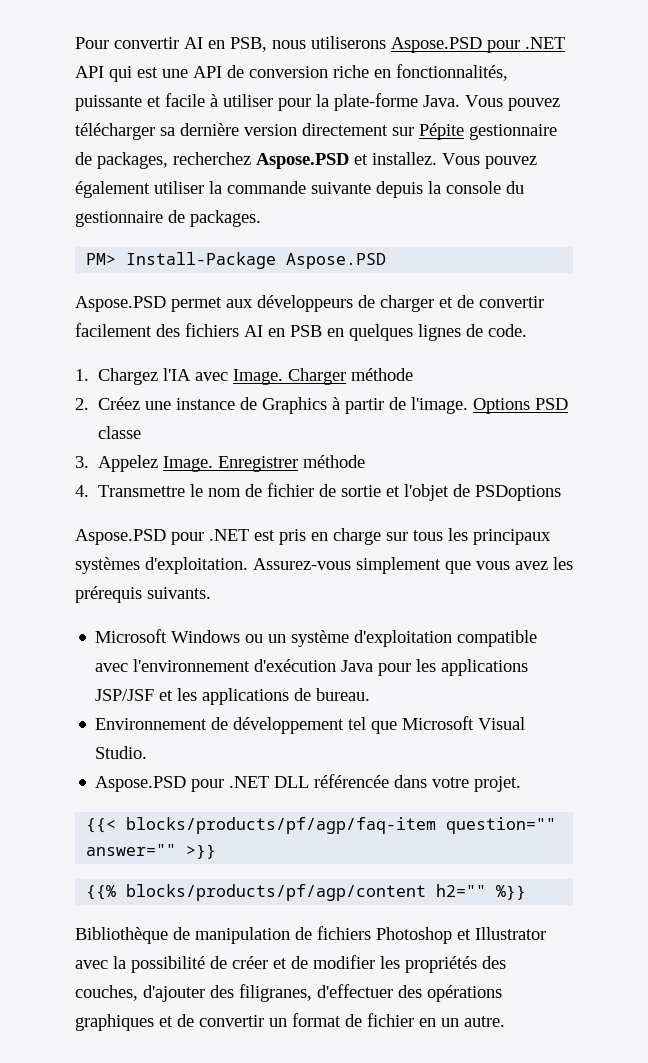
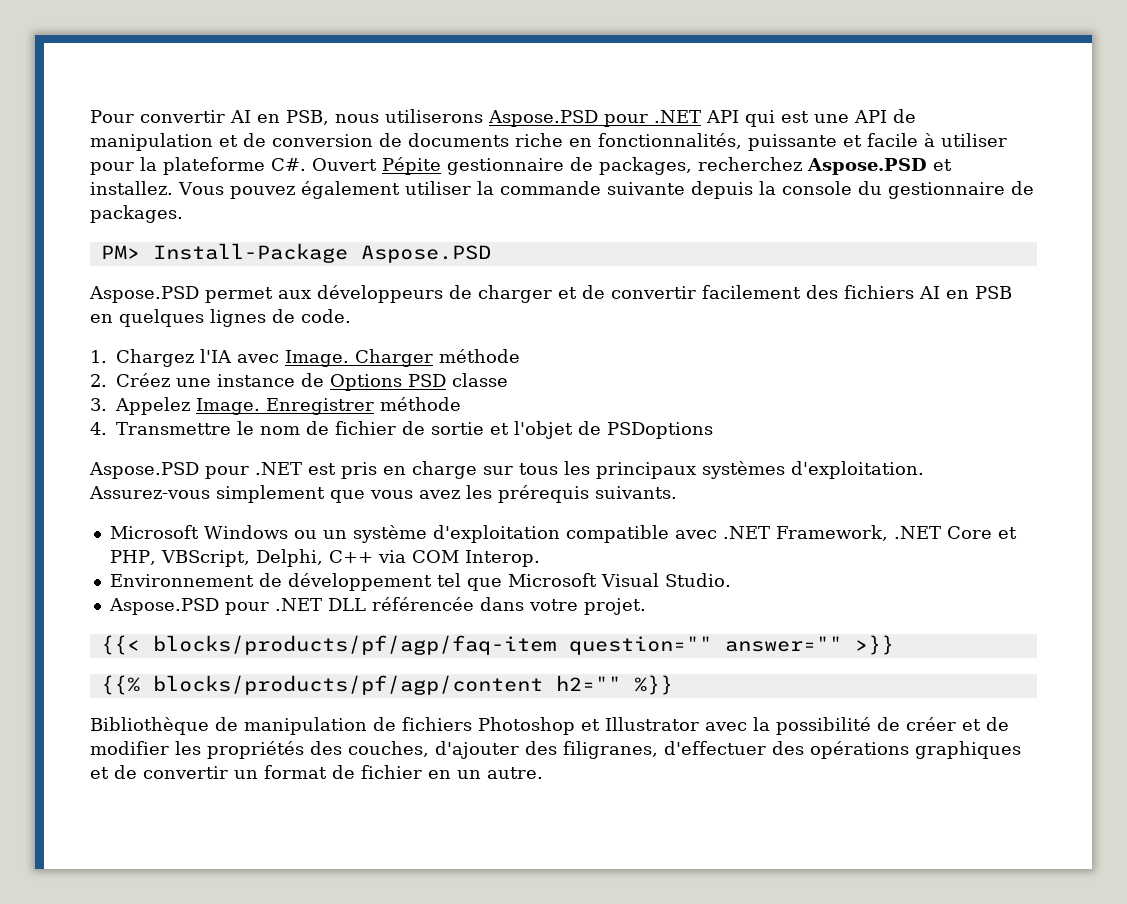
[249,66,328,78] conversion -> [90,133,509,151] manipulation et de conversion de documents
[334,93,560,111] [75,123,414,140] plate-forme Java. Vous pouvez télécharger sa dernière version directement sur -> [163,157,377,175] plateforme C#. Ouvert
[262,397,469,414] Graphics à partir de l'image. -> (324, 380) none
[133,659,529,676] [95,688,371,705] l'environnement d'exécution Java pour les applications JSP/JSF et les applications de bureau. -> [722,525,1017,541] [109,549,540,567] .NET Framework, .NET Core et PHP, VBScript, Delphi, C++ via COM Interop.

